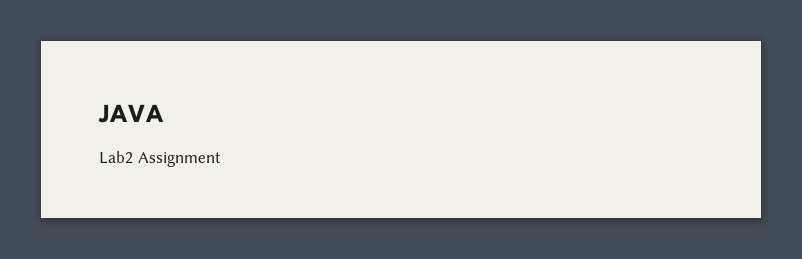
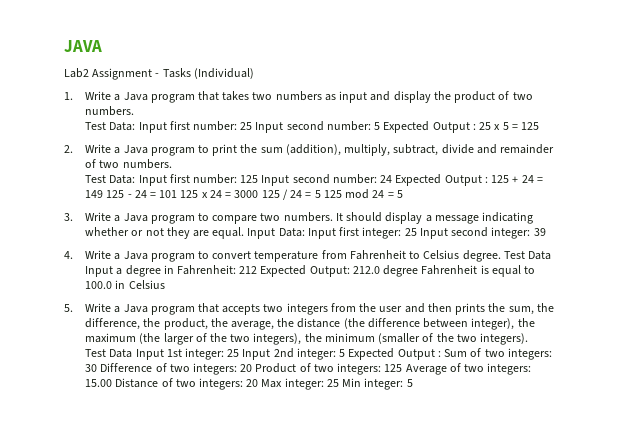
(221, 159) none -> [155,68,254,79] [64,91,533,103] [85,106,135,116] [85,121,540,133] [64,144,555,156] [85,159,172,169] [85,174,543,186] [85,189,403,200] [64,212,534,224] [85,227,546,239] [64,250,552,262] [85,265,536,277] [85,280,165,289] [64,303,554,315] [85,318,535,330] [85,333,529,345] [85,348,552,360] [85,363,532,375] [85,378,413,390] - Tasks (Individual) // 1. Write a Java program that takes two numbers as input and display the product of two numbers. // Test Data: Input first number: 25 Input second number: 5 Expected Output : 25 x 5 = 125 // 2. Write a Java program to print the sum (addition), multiply, subtract, divide and remainder of two numbers. // Test Data: Input first number: 125 Input second number: 24 Expected Output : 125 + 24 = 149 125 - 24 = 101 125 x 24 = 3000 125 / 24 = 5 125 mod 24 = 5 // 3. Write a Java program to compare two numbers. It should display a message indicating whether or not they are equal. Input Data: Input first integer: 25 Input second integer: 39 // 4. Write a Java program to convert temperature from Fahrenheit to Celsius degree. Test Data Input a degree in Fahrenheit: 212 Expected Output: 212.0 degree Fahrenheit is equal to 100.0 in Celsius // 5. Write a Java program that accepts two integers from the user and then prints the sum, the difference, the product, the average, the distance (the difference between integer), the maximum (the larger of the two integers), the minimum (smaller of the two integers). // Test Data Input 1st integer: 25 Input 2nd integer: 5 Expected Output : Sum of two integers: 30 Difference of two integers: 20 Product of two integers: 125 Average of two integers: 15.00 Distance of two integers: 20 Max integer: 25 Min integer: 5

